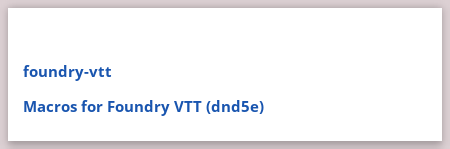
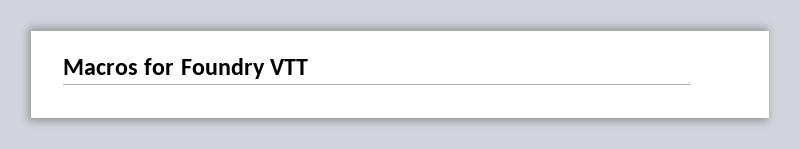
[23,65,112,81] foundry-vtt // -> (63, 67) none
[206,100,264,114] (dnd5e) -> (309, 67) none

